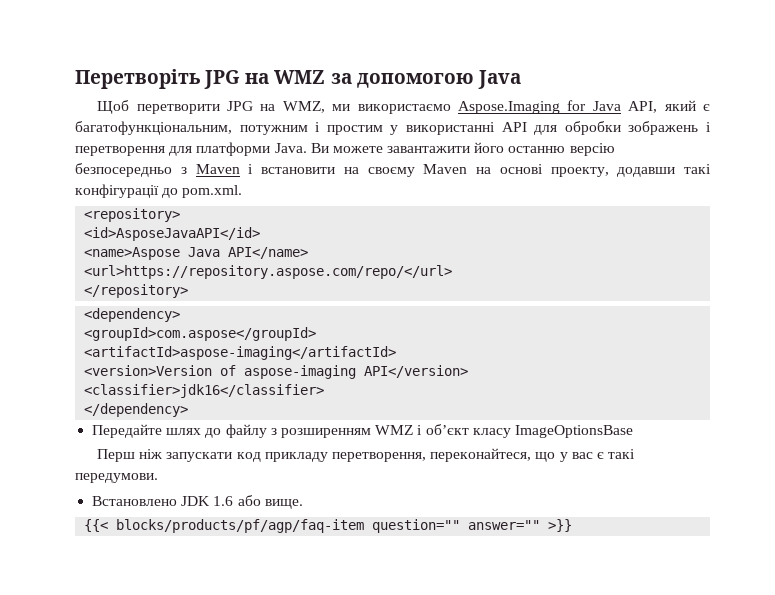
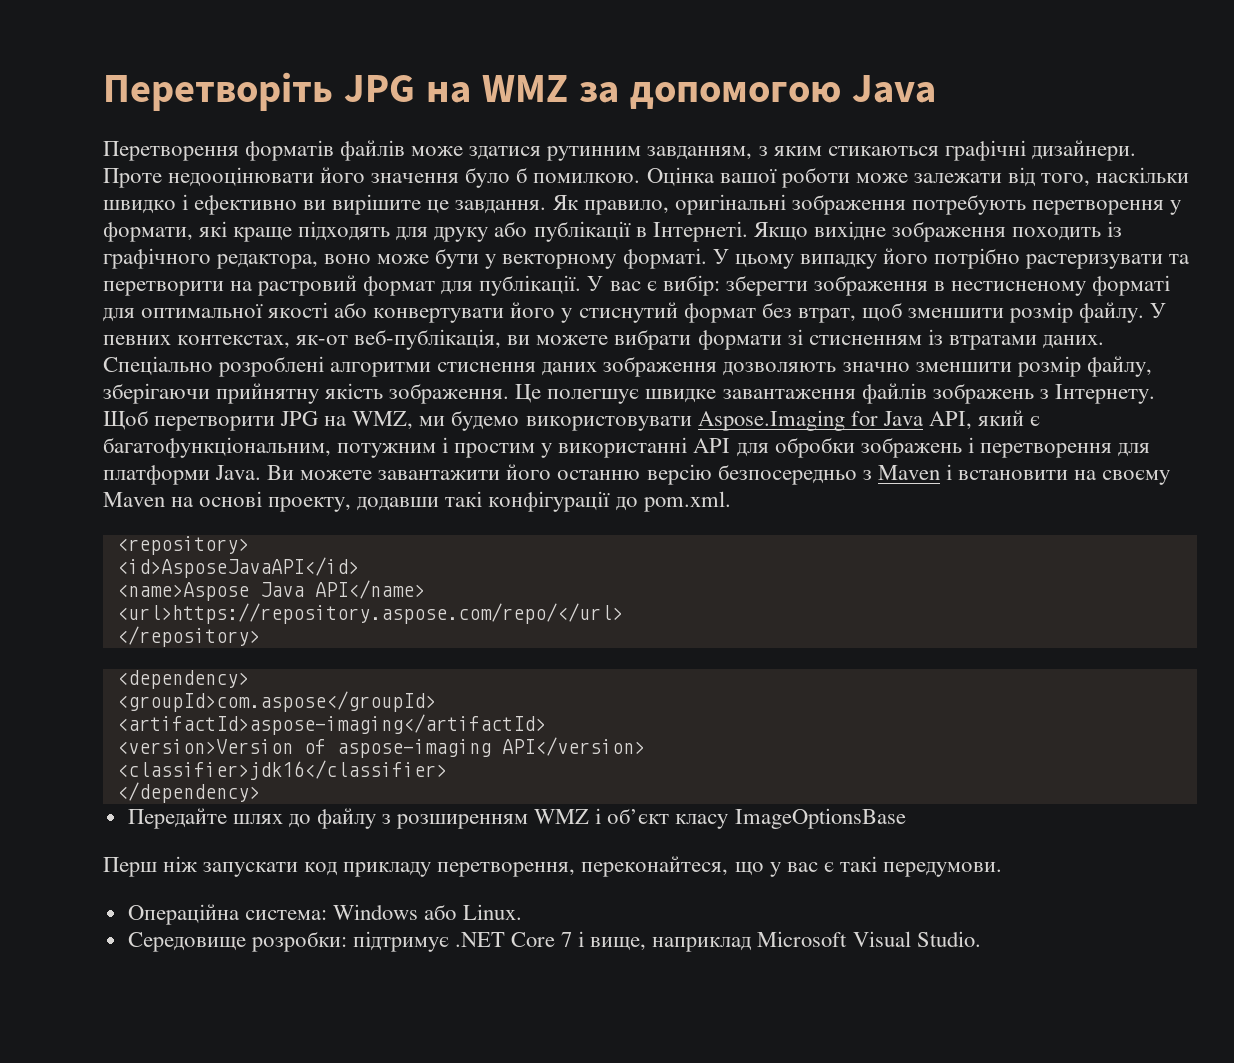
(521, 79) none -> [103,140,1136,161] [103,167,1190,188] [103,194,1181,215] [103,221,1123,242] [103,248,1191,269] [103,275,1171,296] [103,302,1167,323] [103,329,1104,350] [103,356,1152,377] [103,383,1155,404] Перетворення форматів файлів може здатися рутинним завданням, з яким стикаються графічні дизайнери. Проте недооцінювати його значення було б помилкою. Оцінка вашої роботи може залежати від того, наскільки швидко і ефективно ви вирішите це завдання. Як правило, оригінальні зображення потребують перетворення у формати, які краще підходять для друку або публікації в Інтернеті. Якщо вихідне зображення походить із графічного редактора, воно може бути у векторному форматі. У цьому випадку його потрібно растеризувати та перетворити на растровий формат для публікації. У вас є вибір: зберегти зображення в нестисненому форматі для оптимальної якості або конвертувати його у стиснутий формат без втрат, щоб зменшити розмір файлу. У певних контекстах, як-от веб-публікація, ви можете вибрати формати зі стисненням із втратами даних. Спеціально розроблені алгоритми стиснення даних зображення дозволяють значно зменшити розмір файлу, зберігаючи прийнятну якість зображення. Це полегшує швидке завантаження файлів зображень з Інтернету.
[357,104,451,114] використаємо -> [451,410,692,431] будемо використовувати
[92,495,303,509] [84,519,573,533] Встановлено JDK 1.6 або вище. // {{< blocks/products/pf/agp/faq-item question="" answer="" >}} -> [127,904,523,925] [127,931,981,952] Операційна система: Windows або Linux. // Середовище розробки: підтримує .NET Core 7 і вище, наприклад Microsoft Visual Studio.

